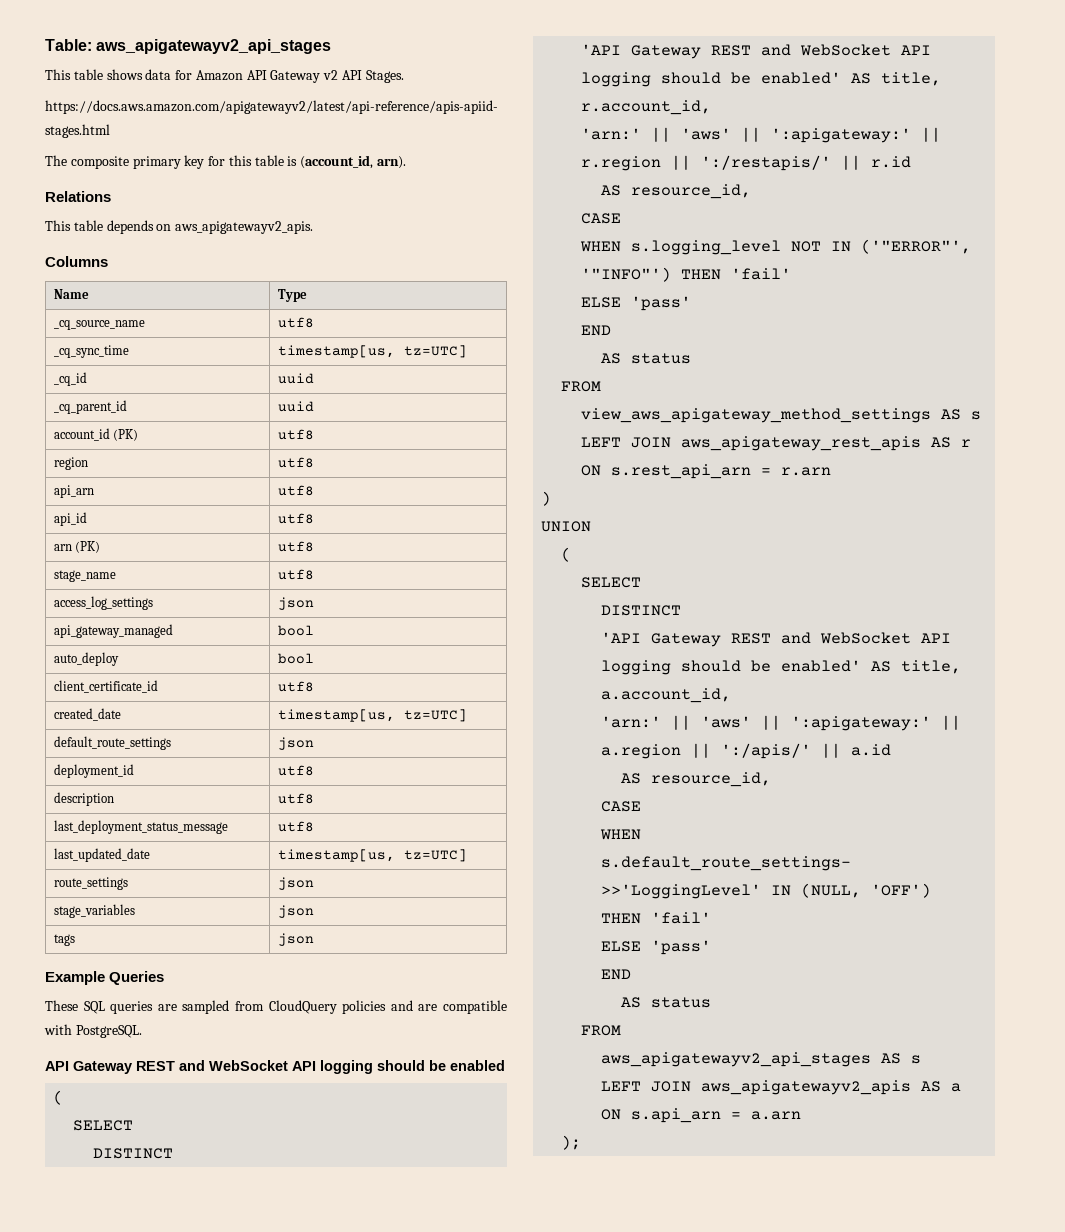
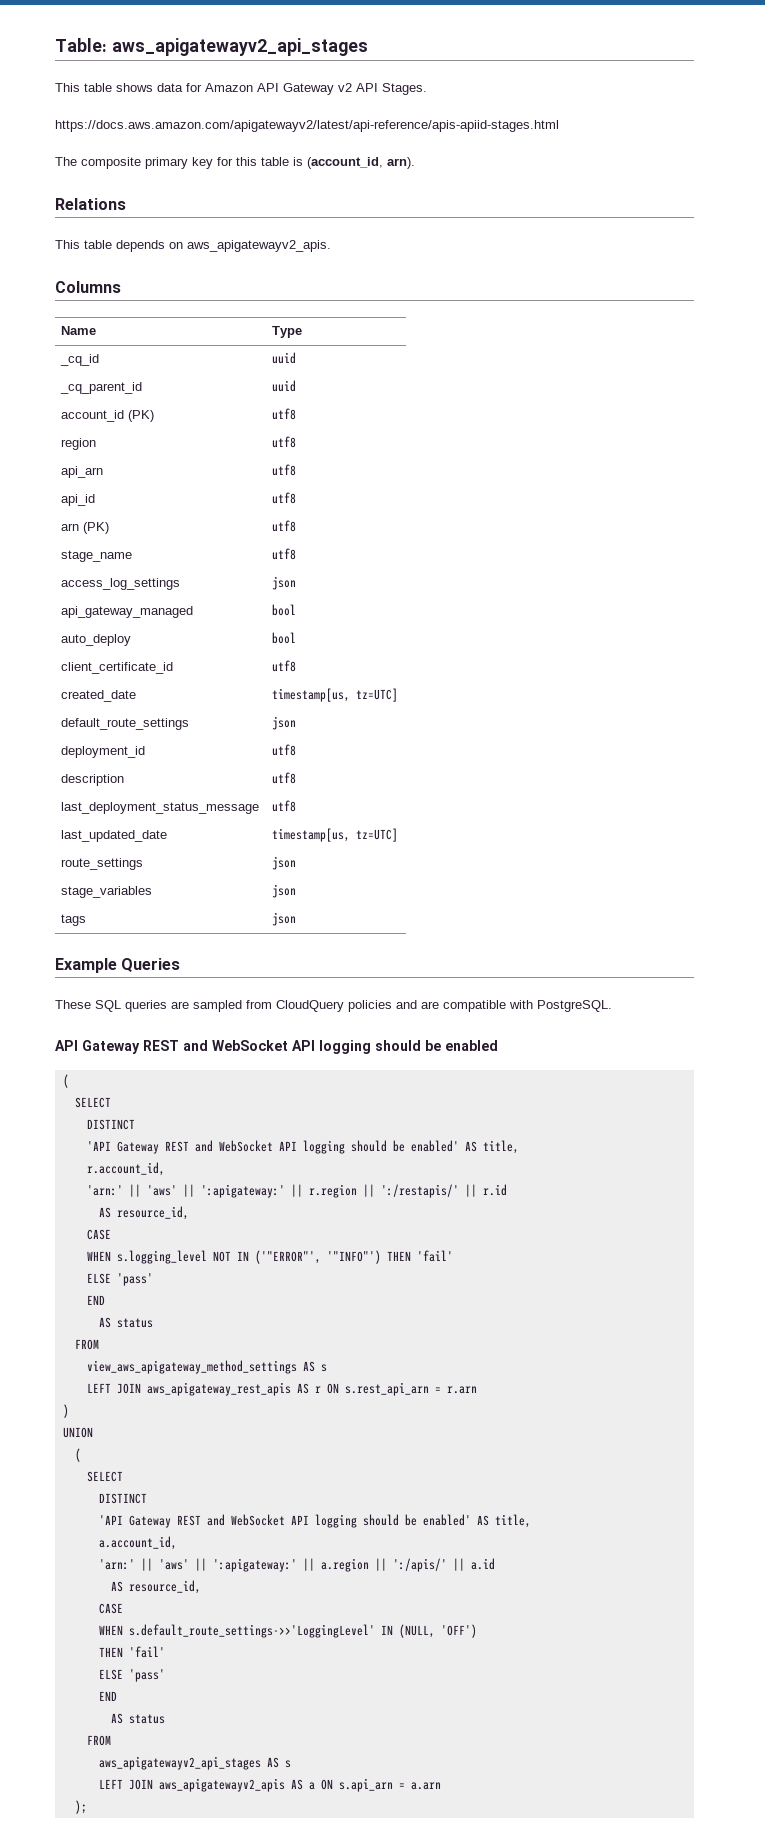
[53,320,145,330] [277,317,314,328] [53,345,129,358] [277,345,467,358] // _cq_source_name | utf8 // _cq_sync_time | timestamp[us, tz=UTC] -> (303, 332) none

